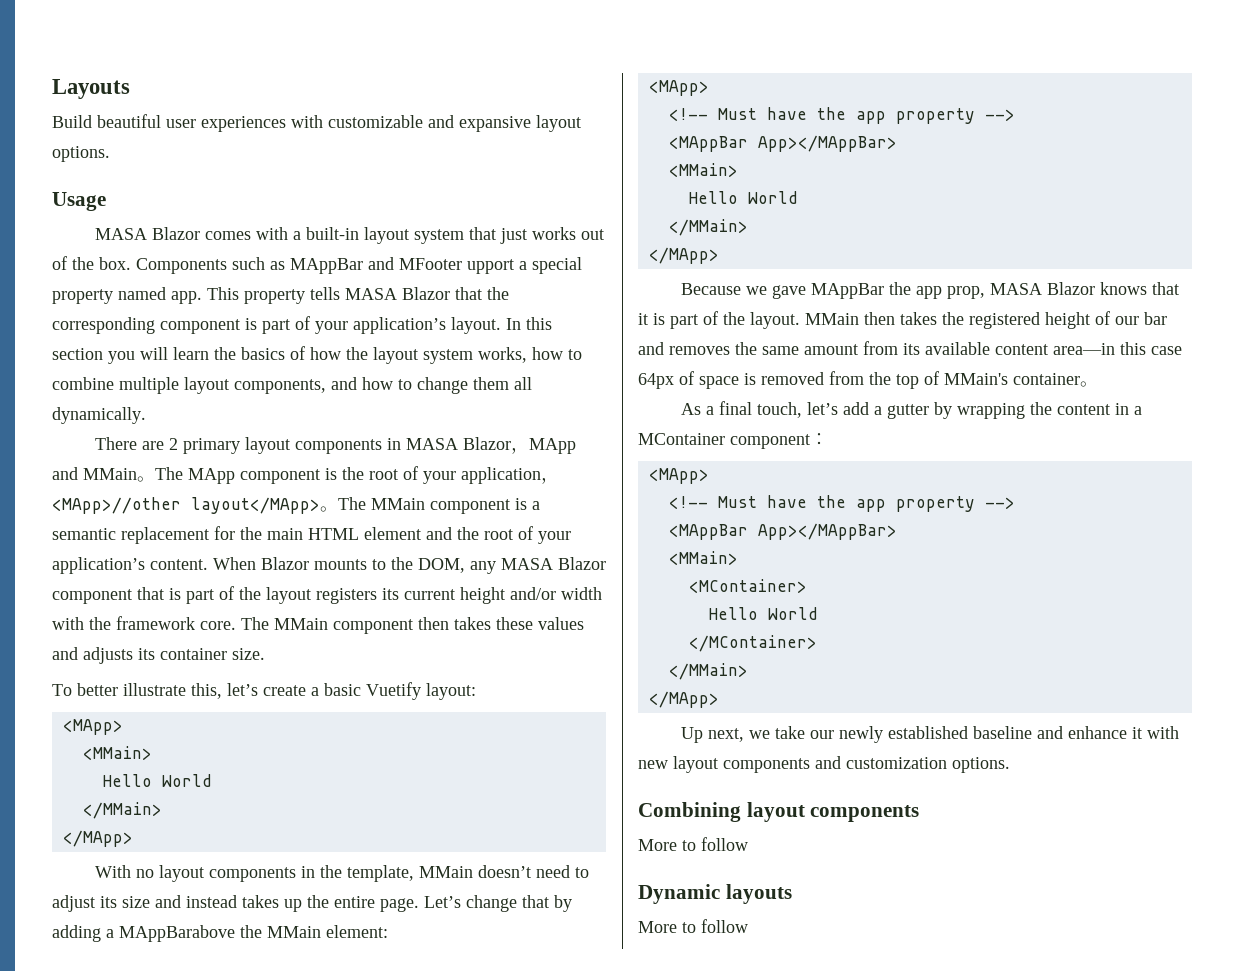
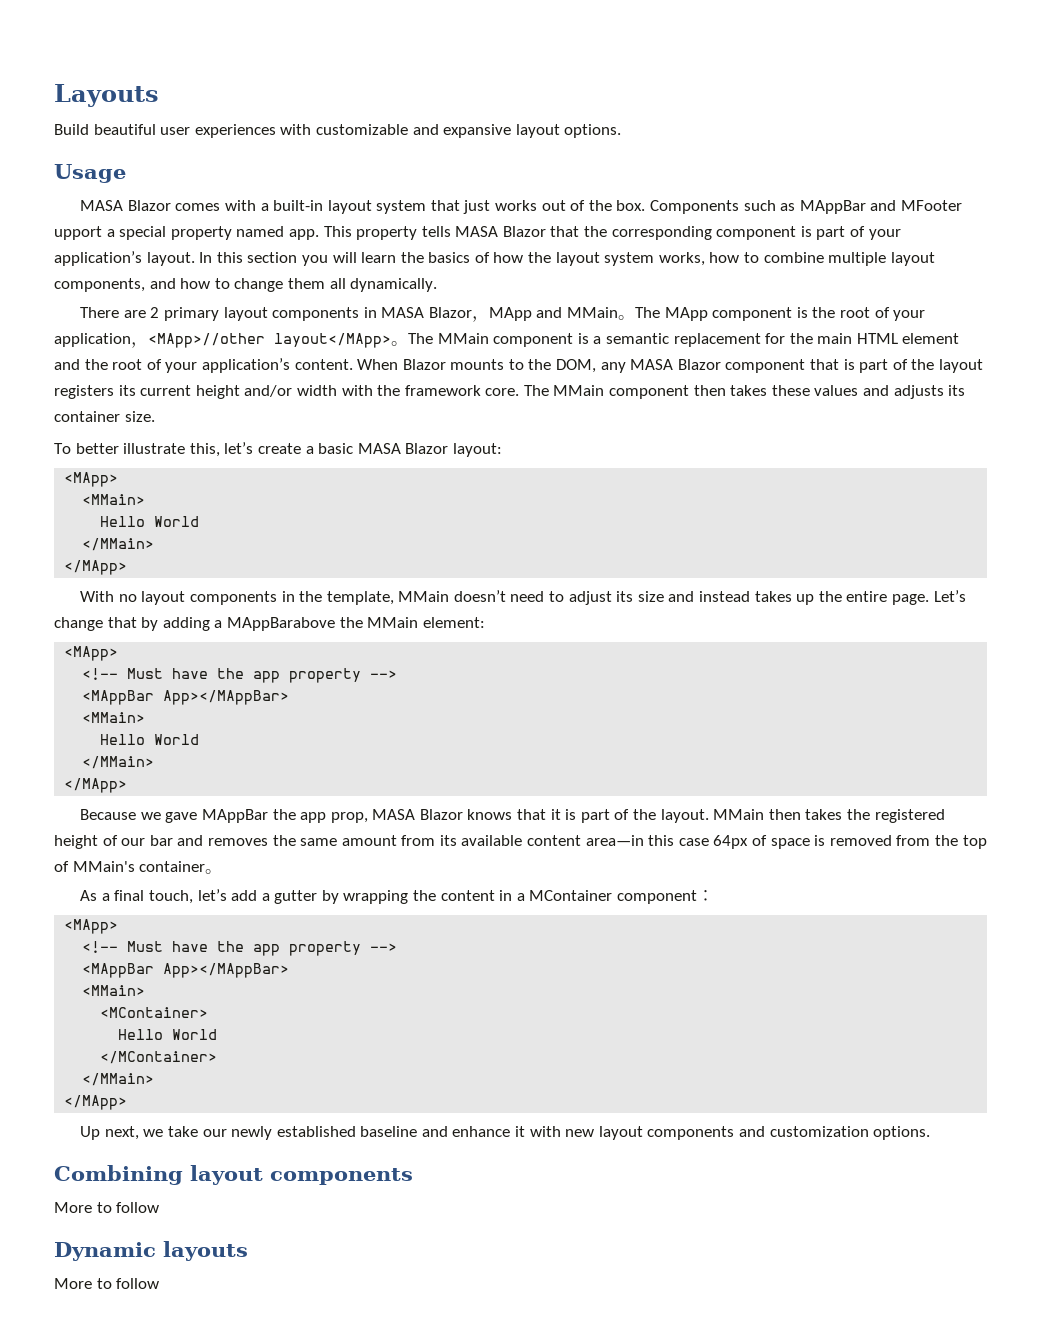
[366,682,421,700] Vuetify -> [357,443,449,454] MASA Blazor

